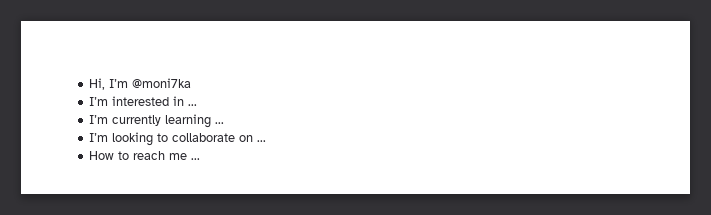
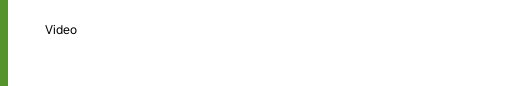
[89,78,192,90] [89,96,198,106] [89,114,225,128] [89,132,267,146] [89,151,201,160] Hi, I’m @moni7ka // I’m interested in ... // I’m currently learning ... // I’m looking to collaborate on ... // How to reach me ... -> [45,24,77,35] Video

